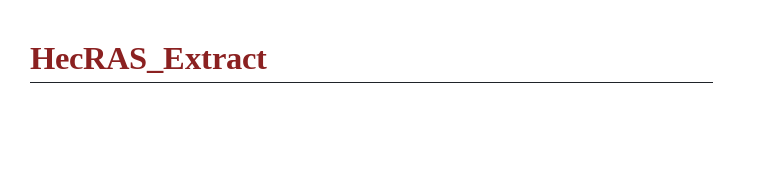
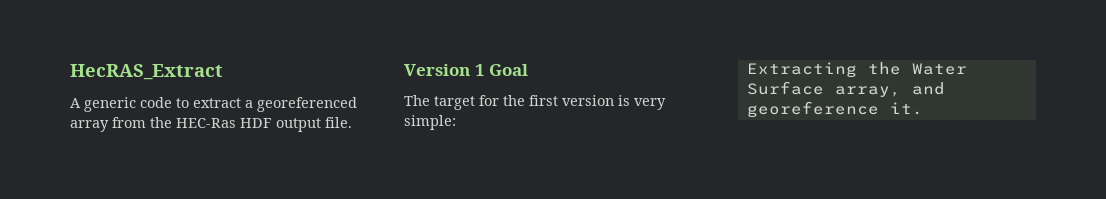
(267, 60) none -> [70,97,357,112] [70,117,352,132] [404,64,529,76] [404,95,666,110] [404,115,456,130] [746,62,967,78] [746,81,945,97] [746,101,923,118] // A generic code to extract a georeferenced array from the HEC-Ras HDF output file. // Version 1 Goal // The target for the first version is very simple: // Extracting the Water Surface array, and georeference it.

